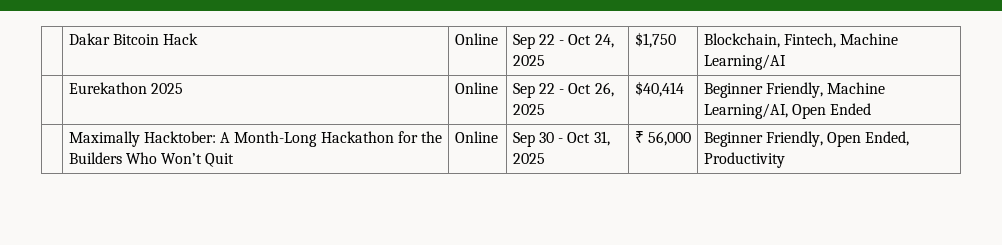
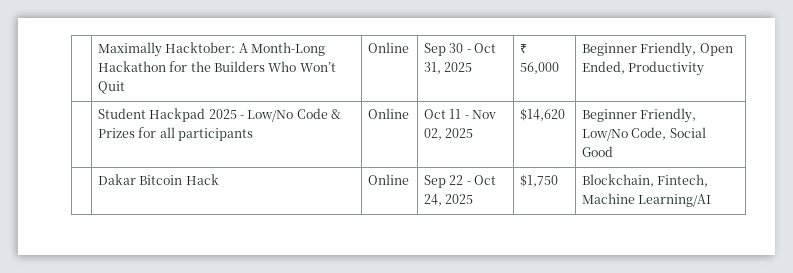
[68,33,199,45] [454,33,498,45] [512,34,614,49] [512,55,545,66] [634,32,676,48] [703,33,899,48] [703,54,786,70] [68,82,184,94] [454,82,498,94] [512,82,614,98] [512,104,545,115] [634,81,684,97] [703,82,886,98] [703,103,872,119] | Dakar Bitcoin Hack | Online | Sep 22 - Oct 24, 2025 | $1,750 | Blockchain, Fintech, Machine Learning/AI // | Eurekathon 2025 | Online | Sep 22 - Oct 26, 2025 | $40,414 | Beginner Friendly, Machine Learning/AI, Open Ended // -> (97, 49) none
(785, 160) none -> [97,108,342,122] [97,127,254,141] [367,108,409,119] [423,109,497,119] [423,128,474,140] [519,108,565,121] [581,108,697,123] [581,127,706,141] [581,146,613,157] [97,174,219,185] [367,174,409,185] [423,175,497,188] [423,194,474,206] [519,174,558,187] [581,174,709,187] [581,193,712,207] // | Student Hackpad 2025 - Low/No Code & Prizes for all participants | Online | Oct 11 - Nov 02, 2025 | $14,620 | Beginner Friendly, Low/No Code, Social Good // | Dakar Bitcoin Hack | Online | Sep 22 - Oct 24, 2025 | $1,750 | Blockchain, Fintech, Machine Learning/AI

